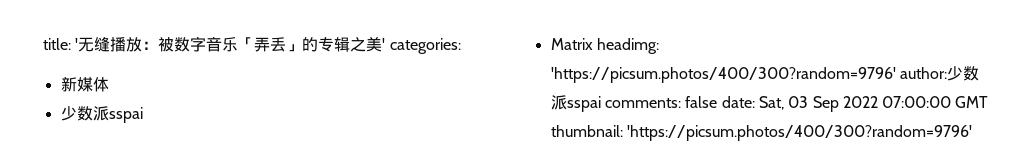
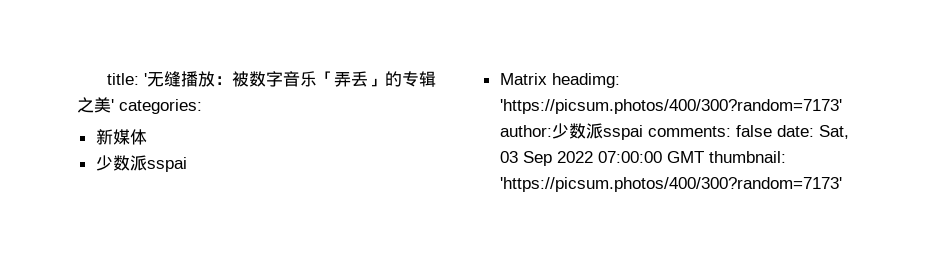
[550,67,896,83] 'https://picsum.photos/400/300?random=9796' -> [499,99,842,114] 'https://picsum.photos/400/300?random=7173'
[626,125,972,141] 'https://picsum.photos/400/300?random=9796' -> [499,177,842,192] 'https://picsum.photos/400/300?random=7173'

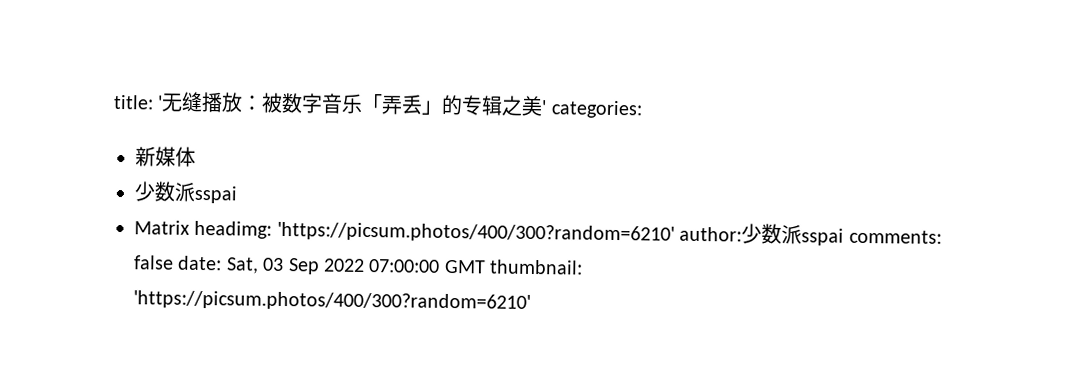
[499,99,842,114] 'https://picsum.photos/400/300?random=7173' -> [276,221,675,244] 'https://picsum.photos/400/300?random=6210'
[499,177,842,192] 'https://picsum.photos/400/300?random=7173' -> [133,290,531,312] 'https://picsum.photos/400/300?random=6210'

